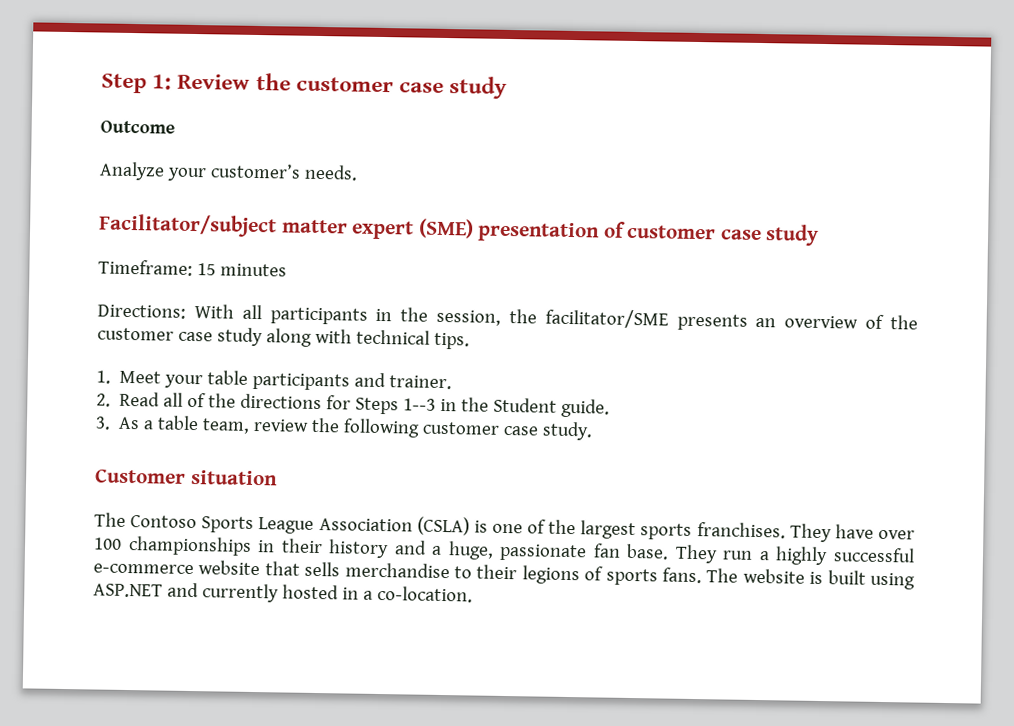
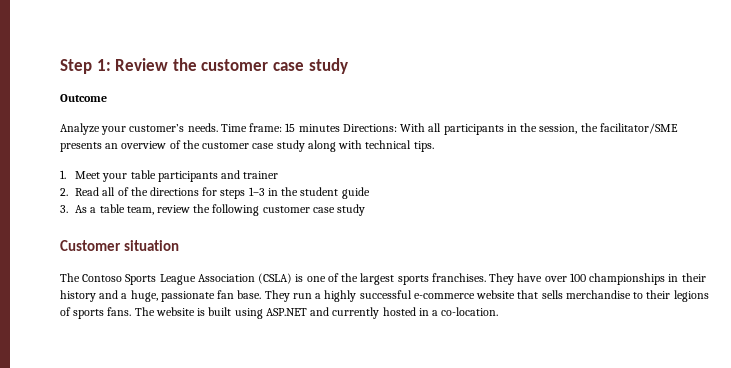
[98,213,820,246] [98,259,193,276] // Facilitator/subject matter expert (SME) presentation of customer case study // Timeframe: -> [220,123,283,132] Time frame:
(287, 270) // -> (340, 128) none
[389,375,453,390] trainer. -> [243,171,279,179] trainer
[355,397,611,418] Steps 1--3 in the Student guide. -> [220,187,370,199] steps 1–3 in the student guide
[542,421,594,441] study. -> [337,204,366,216] study

